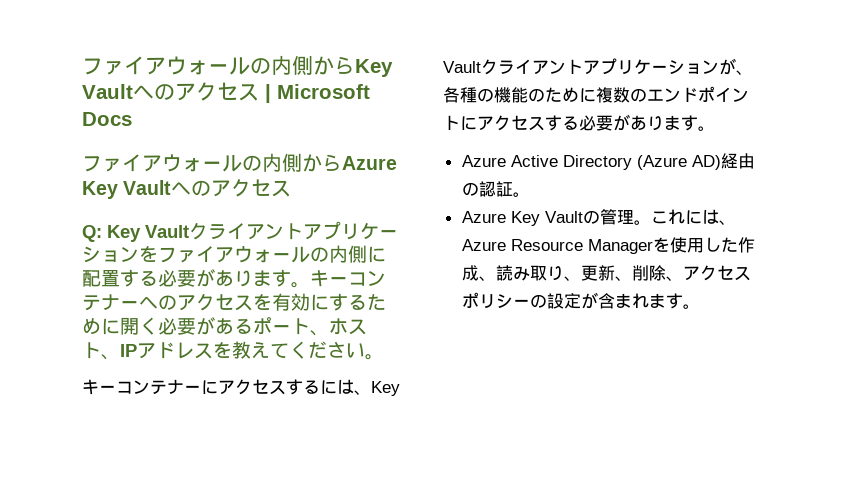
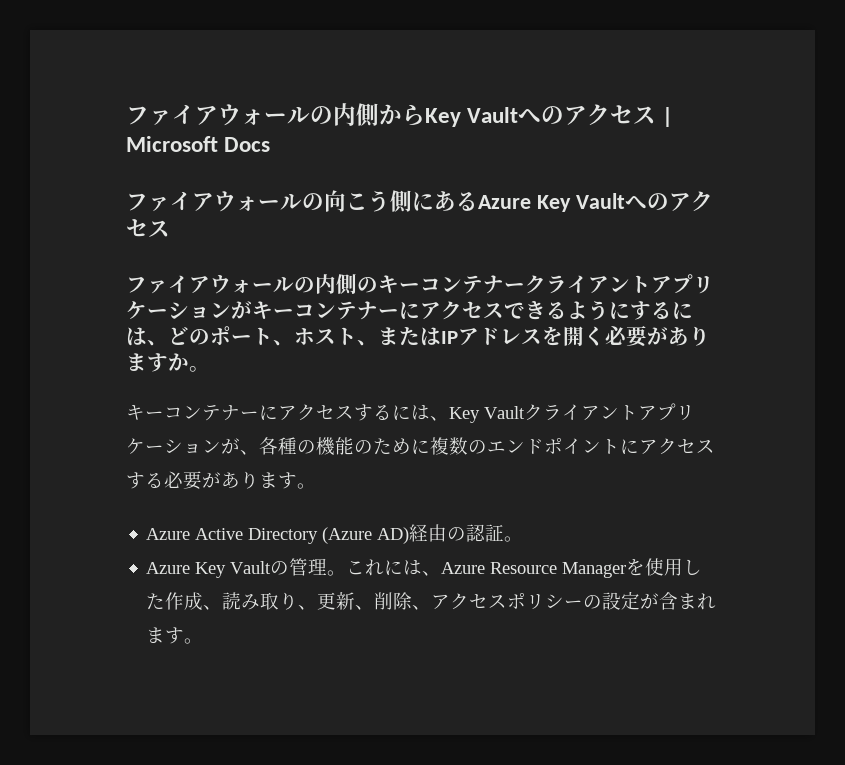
[262,153,342,172] 内側から -> [324,190,478,213] 向こう側にある
[82,221,398,242] [82,245,386,263] [82,269,386,288] [82,293,386,311] [82,317,253,335] Q: Key Vaultクライアントアプリケーションをファイアウォールの内側に配置する必要があります。キーコンテナーへのアクセスを有効にするために開く必要がある -> [126,274,714,295] [126,300,693,320] [126,326,210,346] ファイアウォールの内側のキーコンテナークライアントアプリケーションがキーコンテナーにアクセスできるようにするには、どの
(120, 357) none -> [378,327,441,346] または
[232,341,365,359] 教えてください -> [563,326,710,347] [126,353,189,372] 開く必要がありますか

